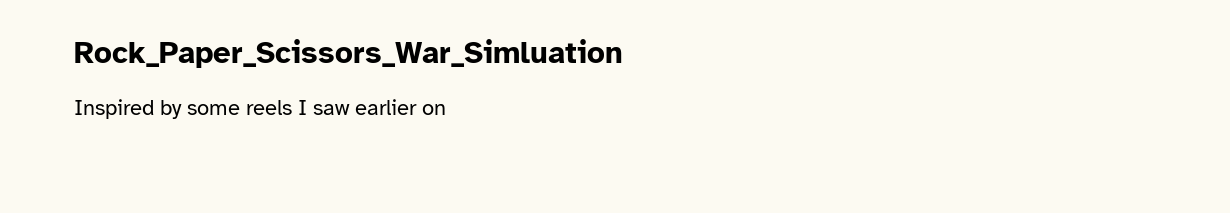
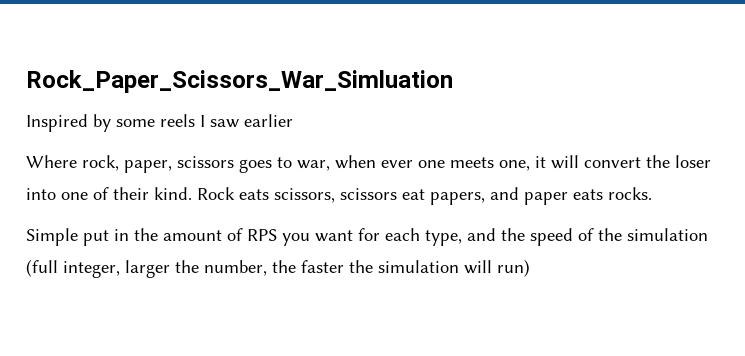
[422,104,446,115] on -> [26,155,711,173] [26,187,652,205] [26,228,708,246] [26,259,530,278] // Where rock, paper, scissors goes to war, when ever one meets one, it will convert the loser into one of their kind. Rock eats scissors, scissors eat papers, and paper eats rocks. // Simple put in the amount of RPS you want for each type, and the speed of the simulation (full integer, larger the number, the faster the simulation will run)

